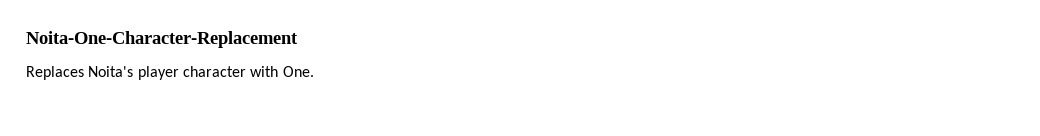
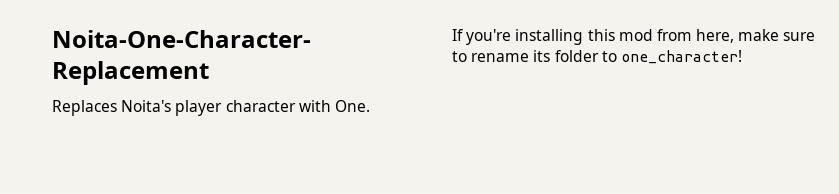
(314, 71) none -> [452,29,816,45] [452,50,742,64] // If you're installing this mod from here, make sure to rename its folder to one_character!

